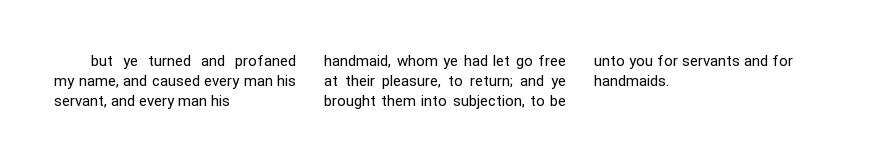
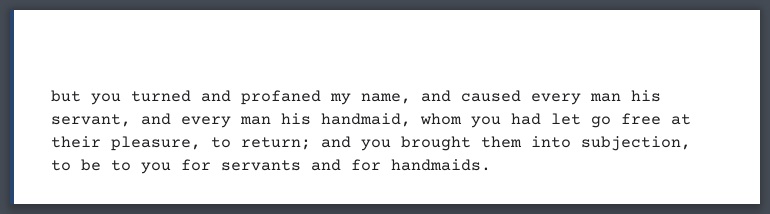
[123,58,139,69] ye -> [91,93,121,105] you
[443,58,458,69] ye -> [471,116,501,128] you
[551,78,566,89] ye -> [361,139,391,151] you
[594,56,625,66] unto -> [111,160,131,171] to

